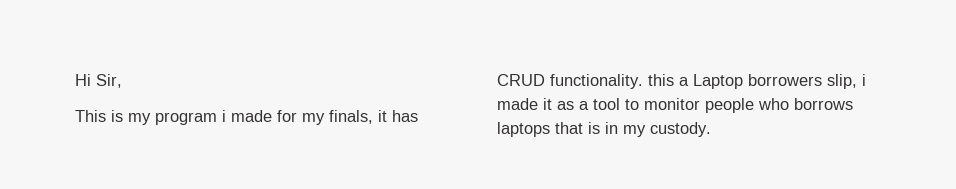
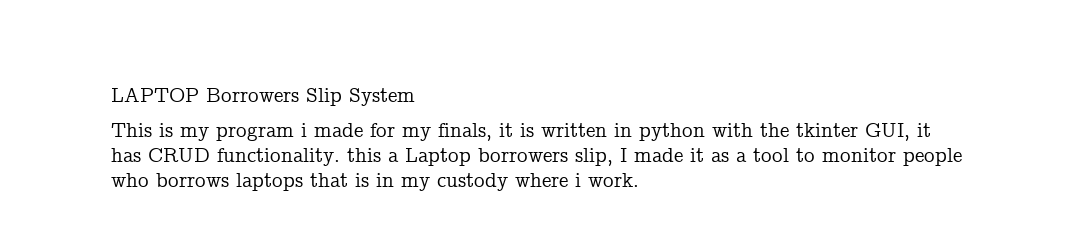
[75,74,122,88] Hi Sir, -> [111,87,415,106] LAPTOP Borrowers Slip System
(387, 116) none -> [520,123,931,141] is written in python with the tkinter GUI, it
[862,74,866,86] i -> [620,148,627,162] I
[650,122,711,137] custody. -> [437,173,639,191] custody where i work.

